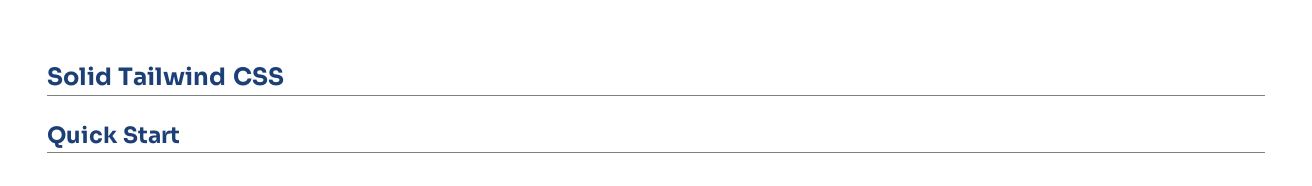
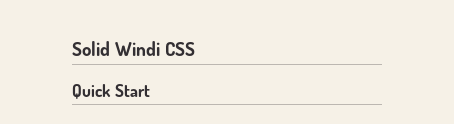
[118,66,227,86] Tailwind -> [115,41,161,56] Windi

